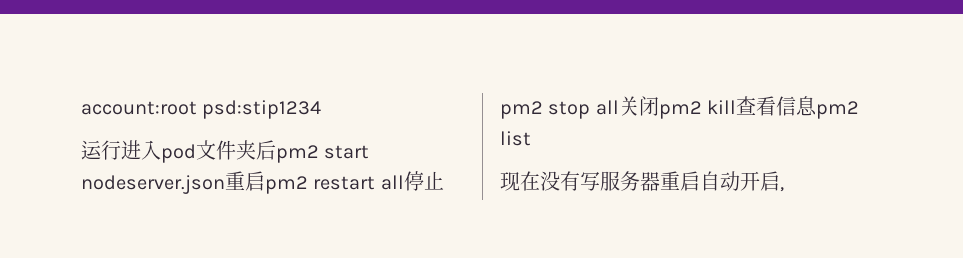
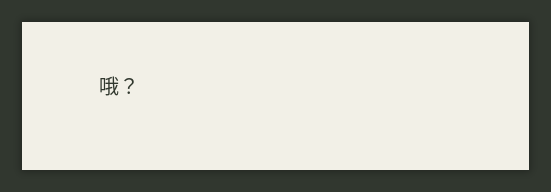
[81,100,322,119] [81,140,370,163] [81,171,444,194] [500,96,860,119] [500,131,531,146] [500,171,784,192] account:root psd:stip1234 // 运行进入pod文件夹后pm2 start nodeserver.json重启pm2 restart all停止pm2 stop all关闭pm2 kill查看信息pm2 list // 现在没有写服务器重启自动开启, -> [99,76,139,96] 哦？

